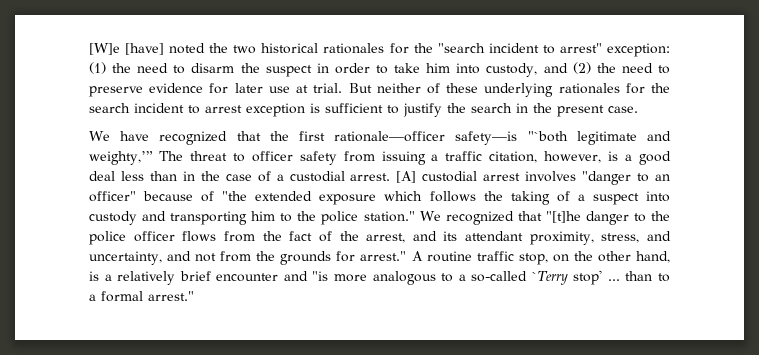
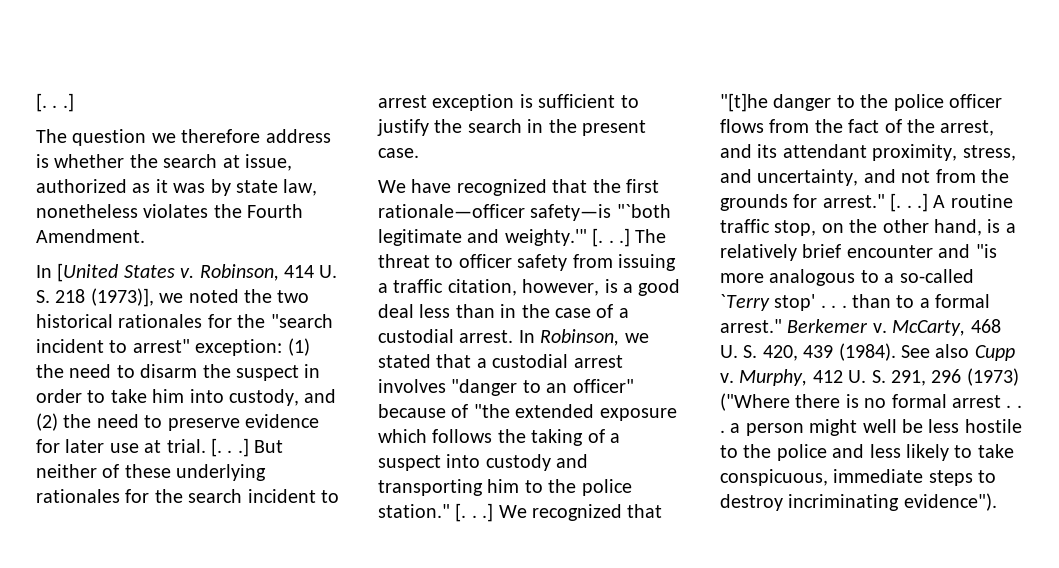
[89,43,165,55] [W]e [have] -> [36,93,74,112] [36,129,331,146] [36,154,292,171] [36,179,318,196] [36,204,304,218] [36,229,145,243] [36,263,338,282] [36,288,184,307] [. . .] // The question we therefore address is whether the search at issue, authorized as it was by state law, nonetheless violates the Fourth Amendment. // In [United States v. Robinson, 414 U. S. 218 (1973)], we
(343, 88) none -> [211,438,249,457] [. . .]
[89,151,153,165] weighty,’” -> [504,228,630,247] weighty.'" [. . .]
[396,171,417,183] [A] -> [518,329,649,346] [378,354,487,368] In Robinson, we stated that a
(415, 216) none -> [455,503,494,522] [. . .]
(407, 256) none -> [890,193,928,212] [. . .]
[607,279,620,281] ... -> [820,305,847,308] . . .
(194, 296) none -> [787,319,1001,336] [720,343,1015,361] [720,368,1019,386] [720,393,1022,411] [720,419,1022,436] [720,444,1014,461] [720,469,997,486] [720,493,997,511] Berkemer v. McCarty, 468 U. S. 420, 439 (1984). See also Cupp v. Murphy, 412 U. S. 291, 296 (1973) ("Where there is no formal arrest . . . a person might well be less hostile to the police and less likely to take conspicuous, immediate steps to destroy incriminating evidence").

